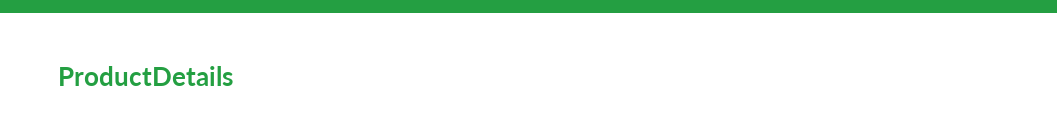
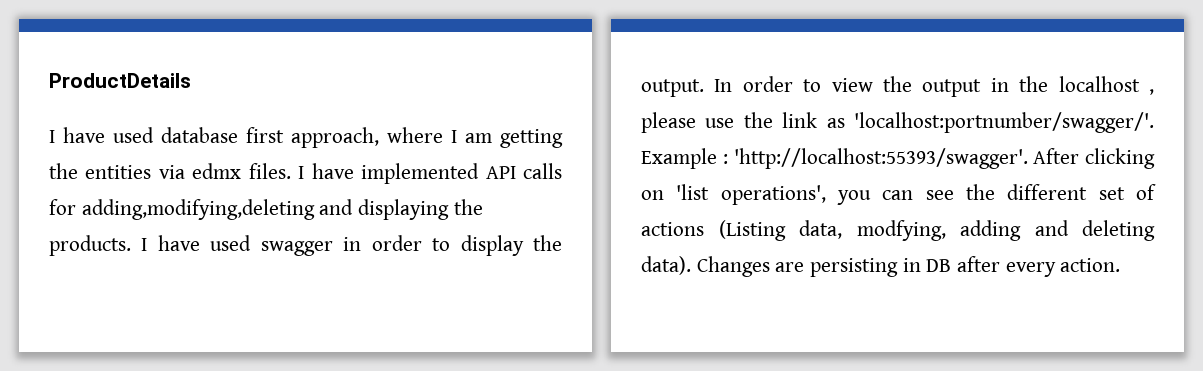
(233, 76) none -> [49,127,563,148] [49,163,562,184] [49,199,483,220] [49,235,562,256] [641,76,1154,97] [641,112,1154,133] [641,148,1155,169] [641,184,1156,205] [641,220,1155,241] [641,256,1121,277] // I have used database first approach, where I am getting the entities via edmx files. I have implemented API calls for adding,modifying,deleting and displaying the products. I have used swagger in order to display the output. In order to view the output in the localhost , please use the link as 'localhost:portnumber/swagger/'. Example : 'http://localhost:55393/swagger'. After clicking on 'list operations', you can see the different set of actions (Listing data, modfying, adding and deleting data). Changes are persisting in DB after every action.

